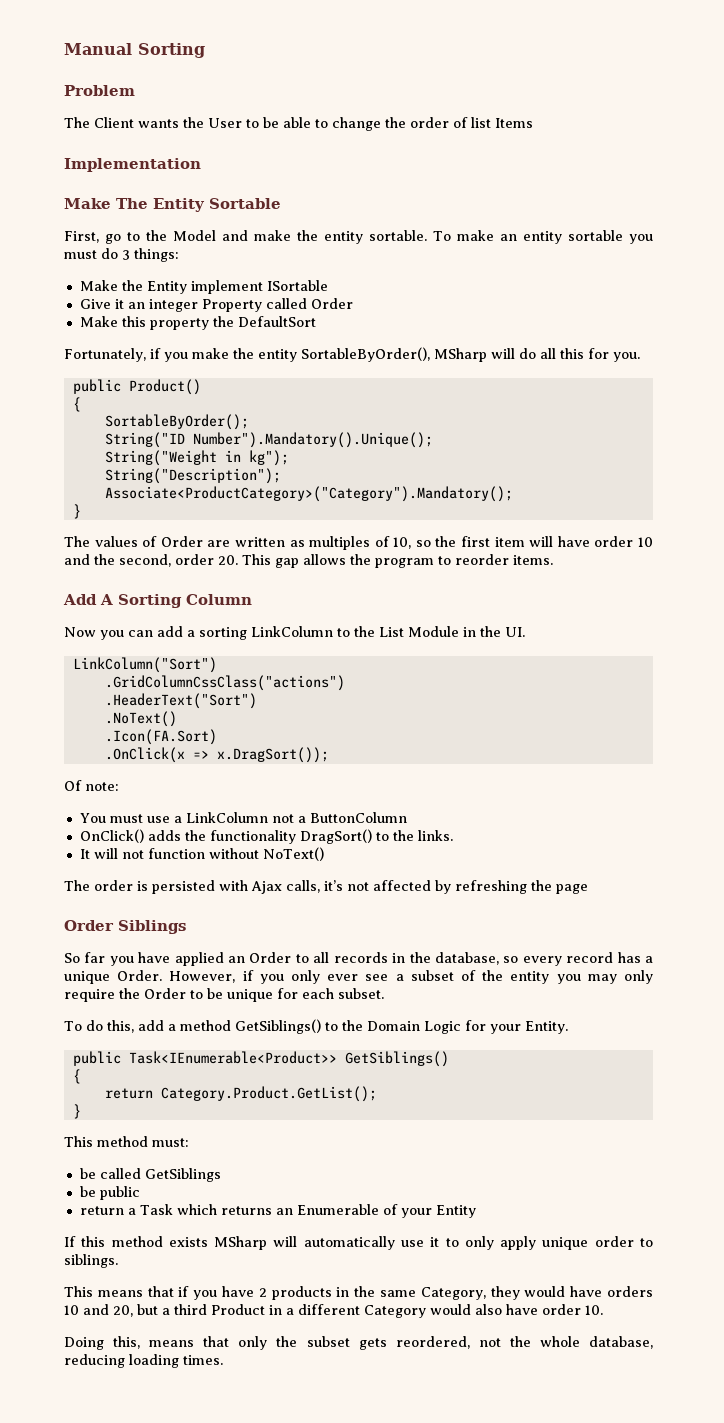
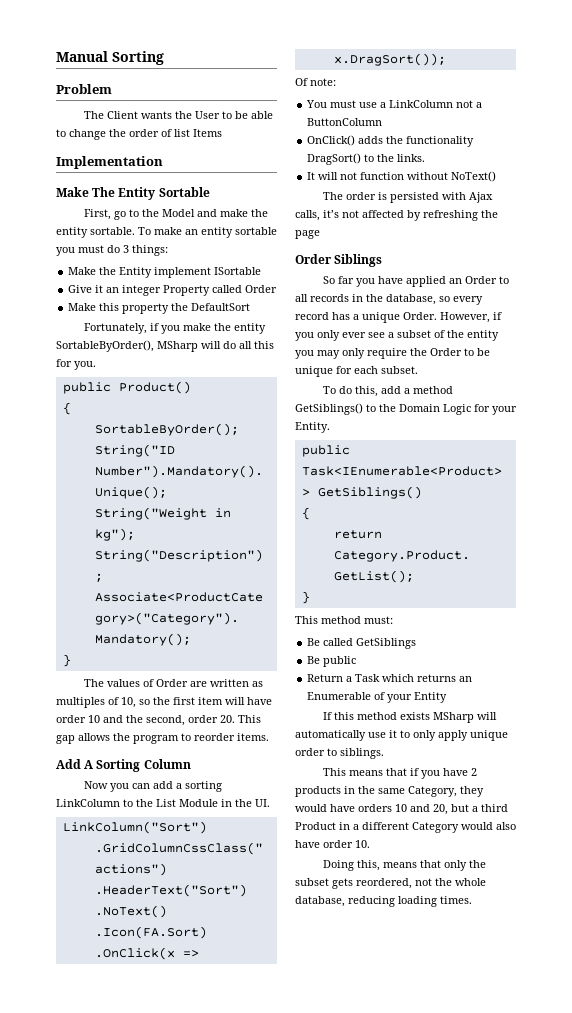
[79,1168,96,1179] be -> [307,638,321,646] Be
[79,1186,96,1197] be -> [307,656,321,664] Be
[79,1206,124,1215] return -> [307,674,344,682] Return

